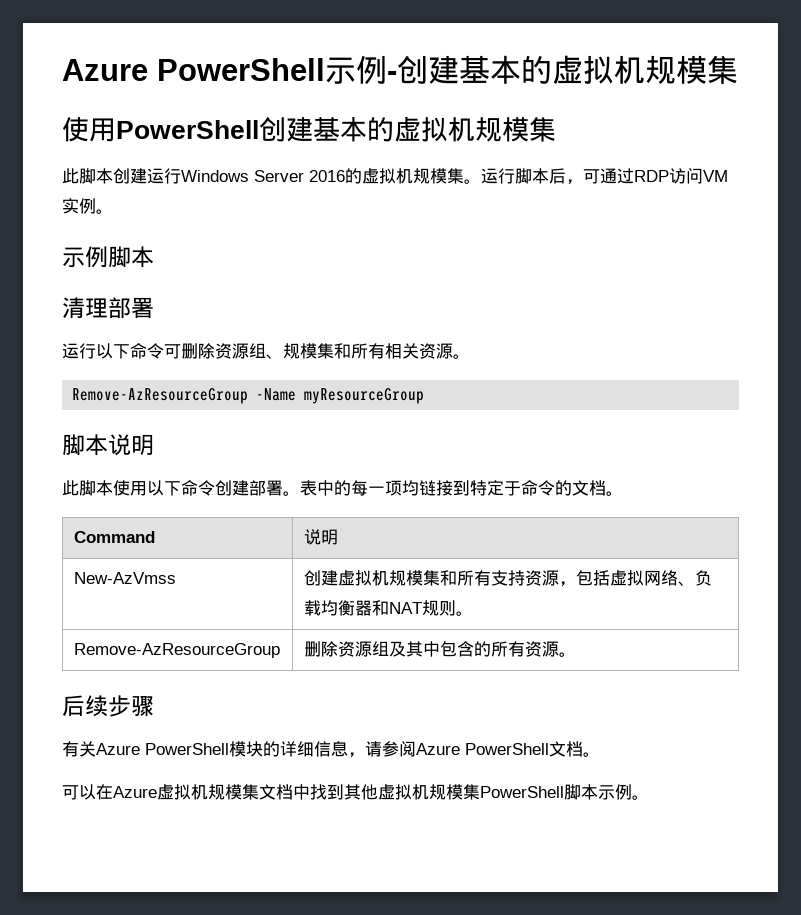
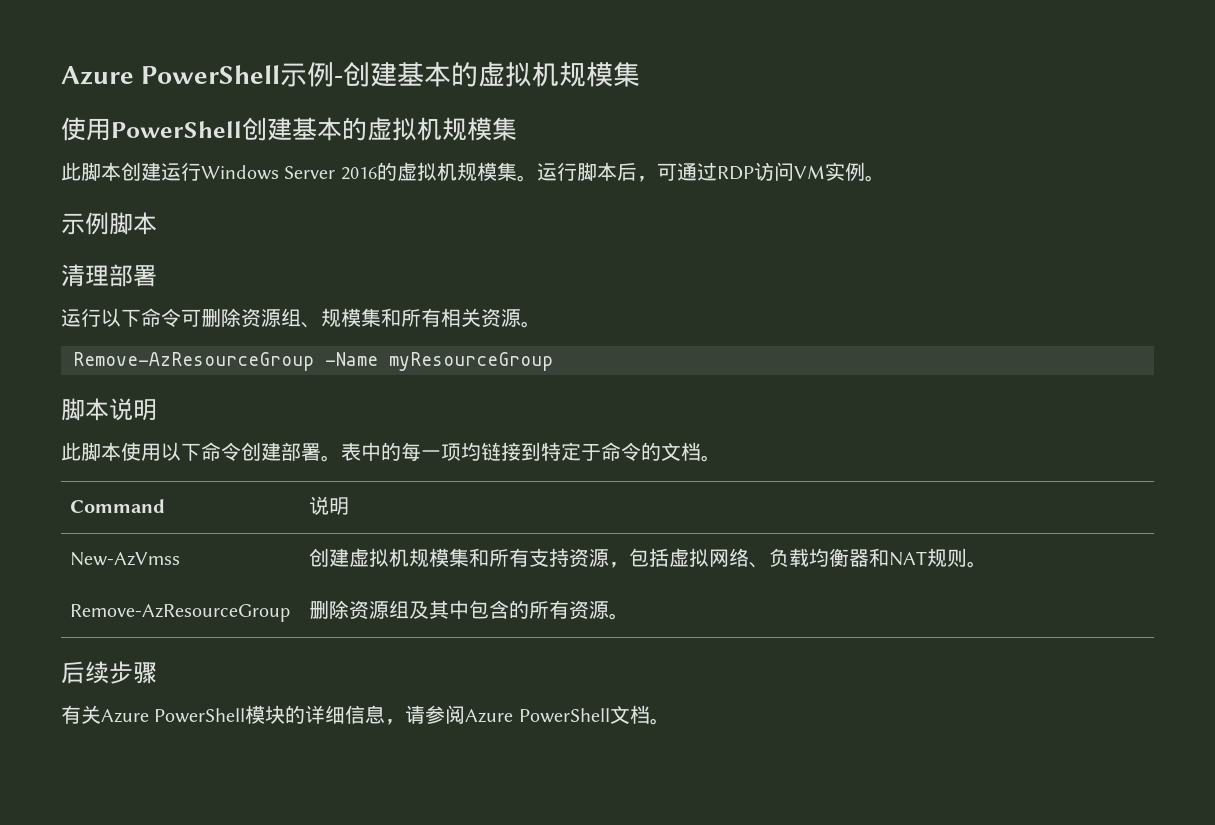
[62,784,649,800] // 可以在Azure虚拟机规模集文档中找到其他虚拟机规模集PowerShell脚本示例。 -> (670, 721) none

